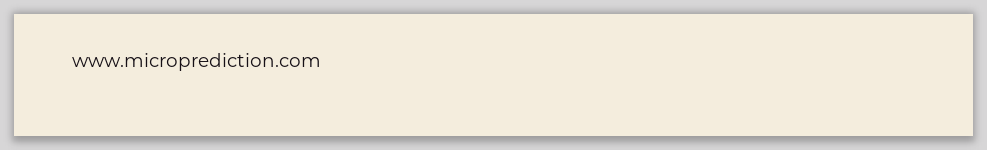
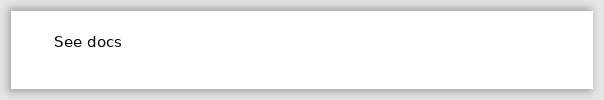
[72,53,321,71] www.microprediction.com -> [54,36,122,47] See docs

